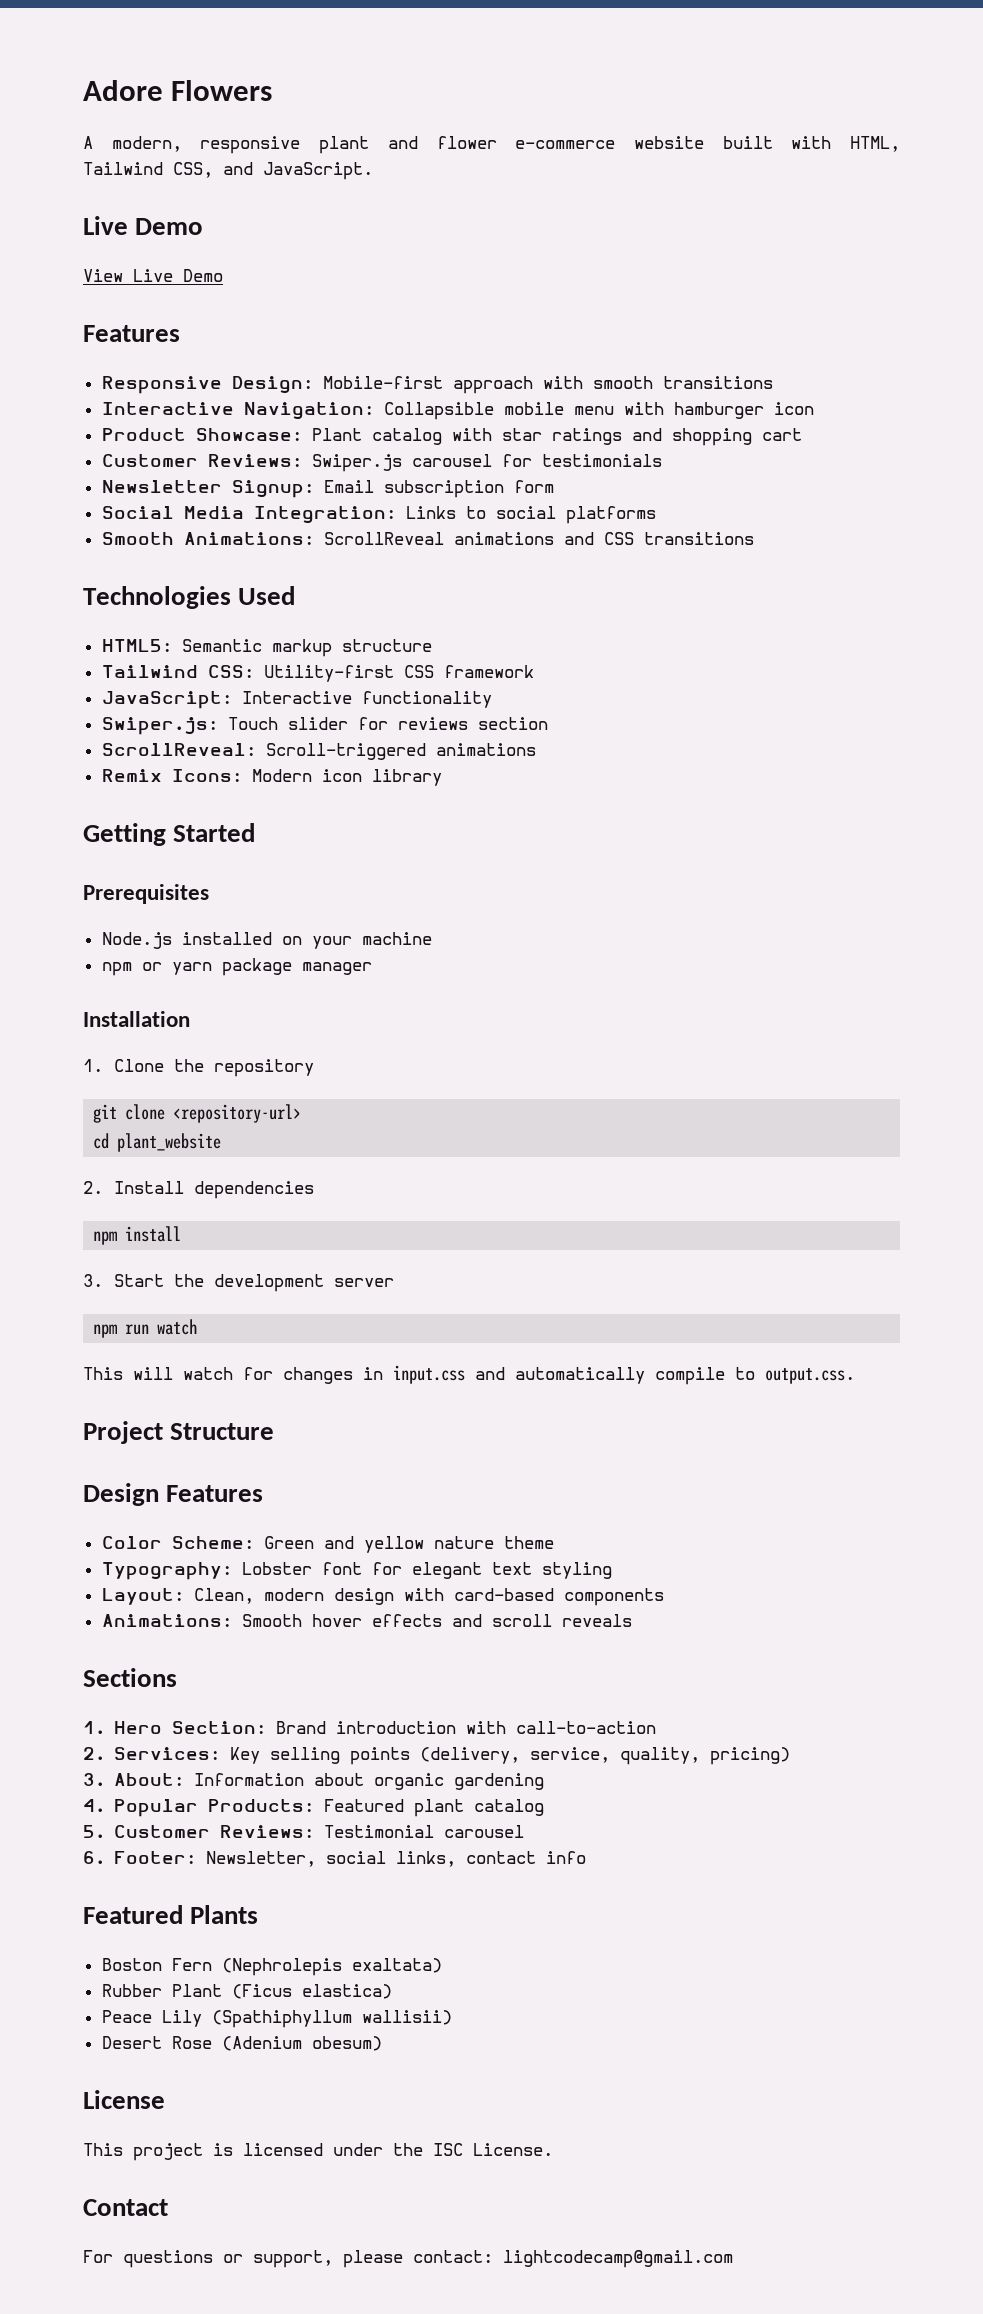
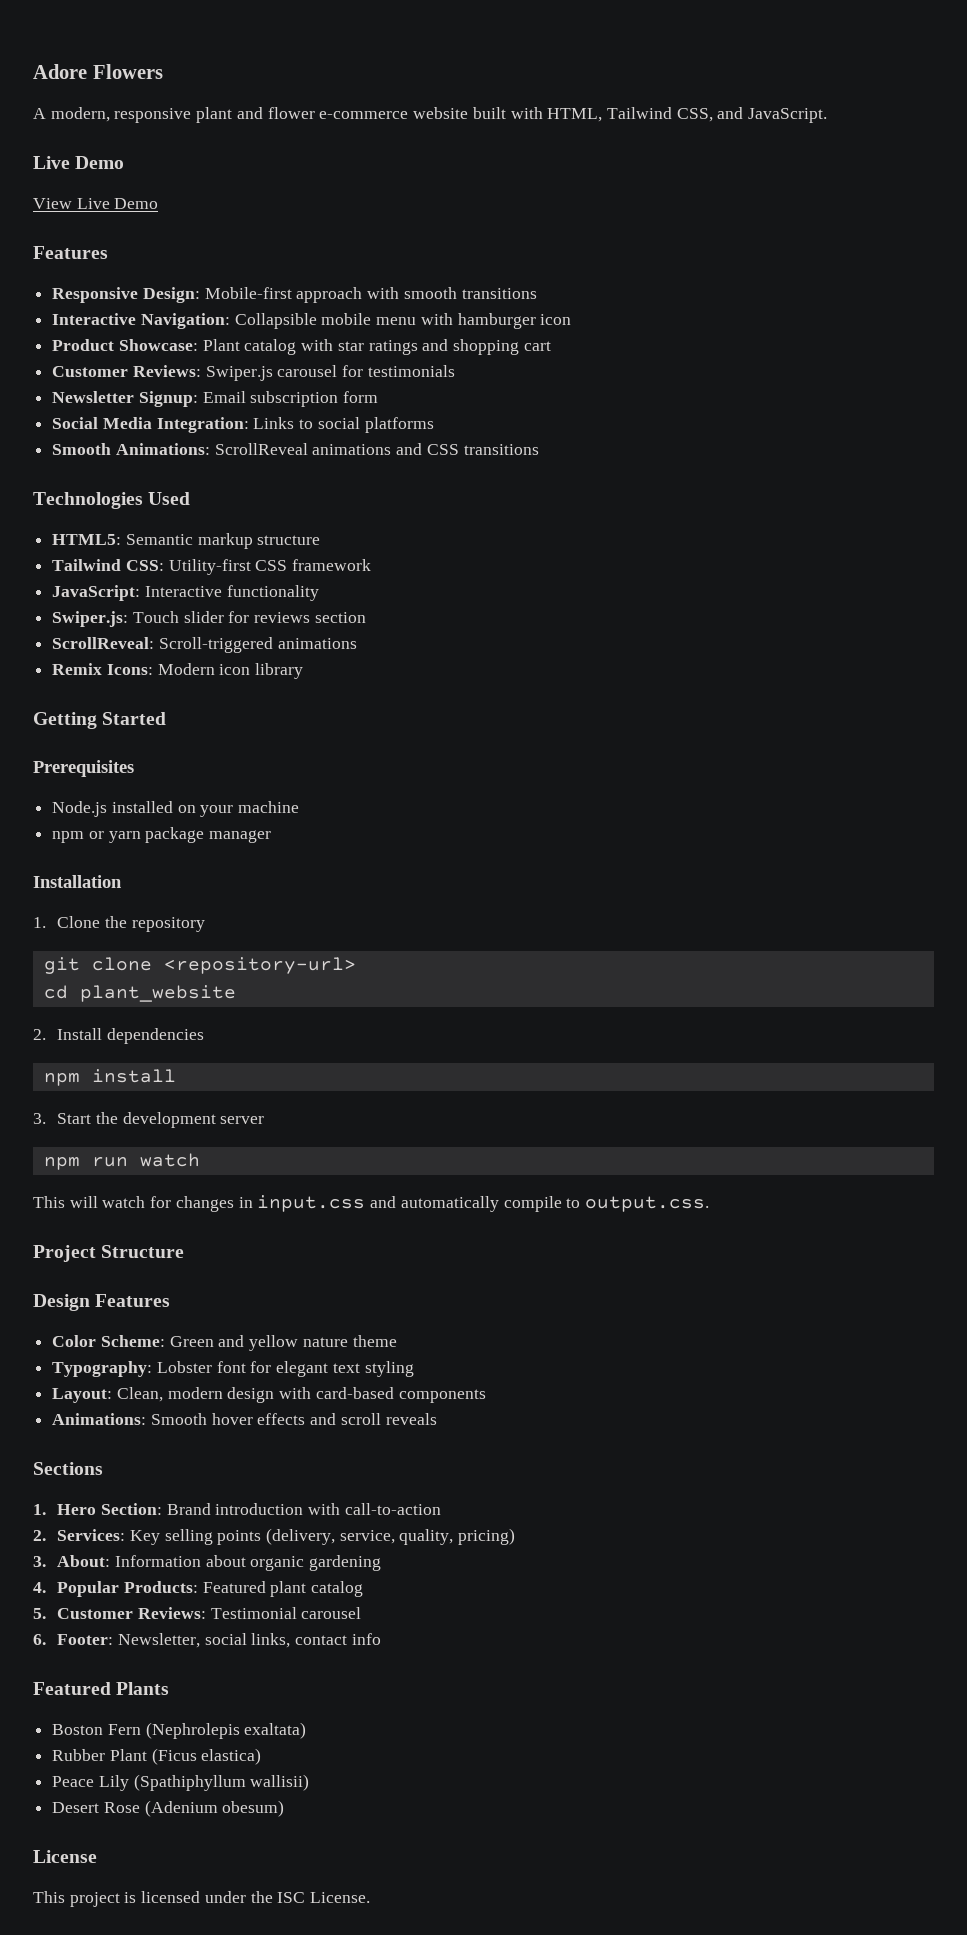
[83,2199,168,2216] [83,2250,733,2268] // Contact // For questions or support, please contact: lightcodecamp@gmail.com -> (371, 1897) none

